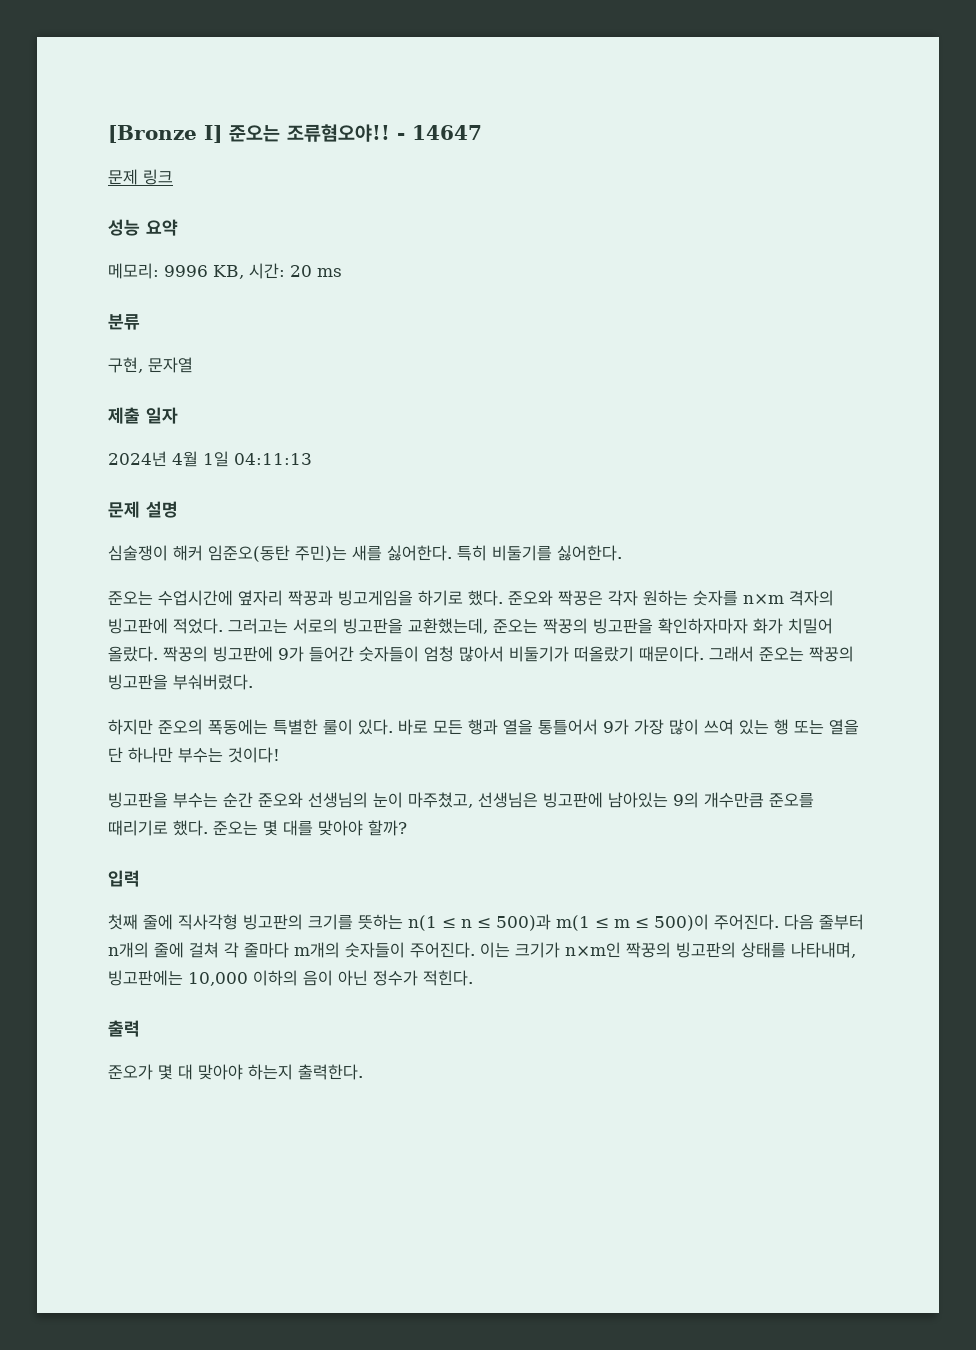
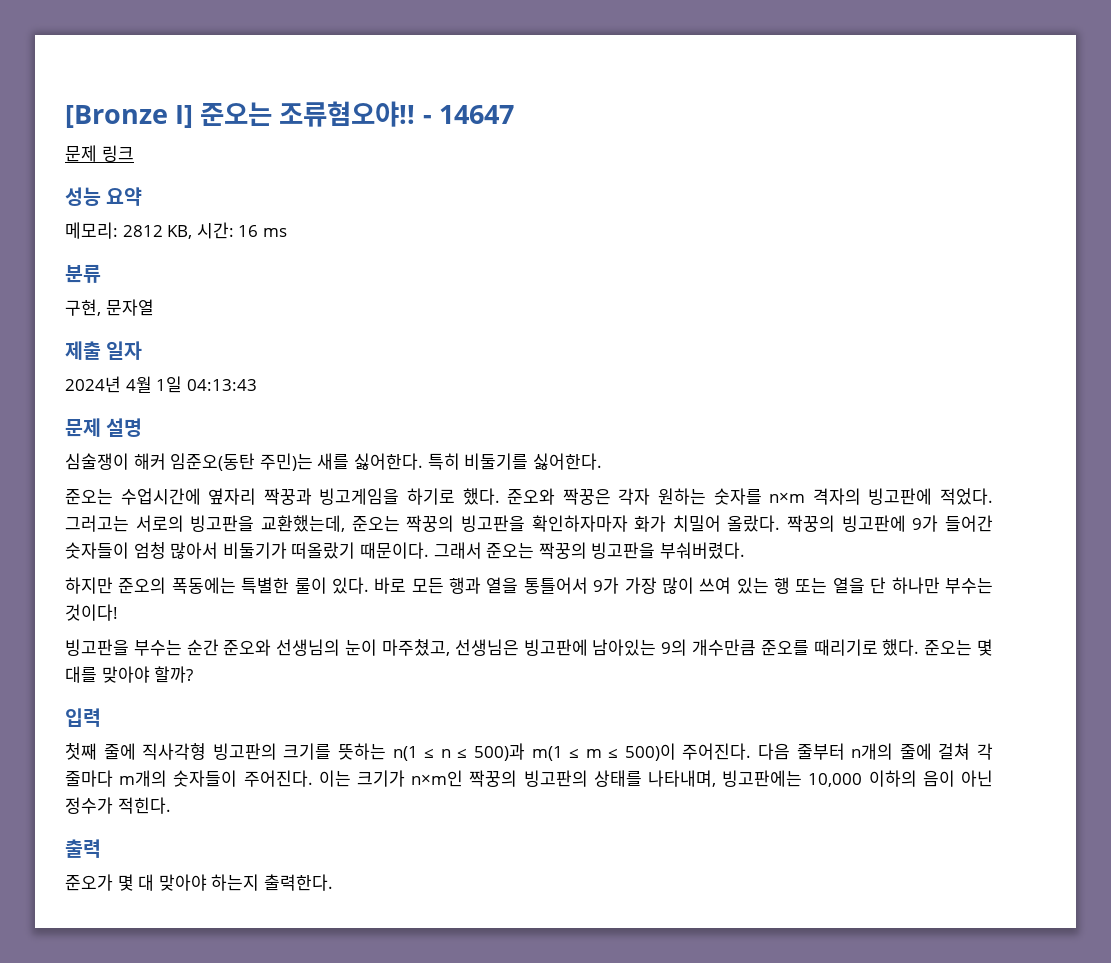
[164,265,208,277] 9996 -> [122,225,163,237] 2812
[290,265,312,277] 20 -> [238,225,259,237] 16
[234,453,312,465] 04:11:13 -> [186,379,257,391] 04:13:43

